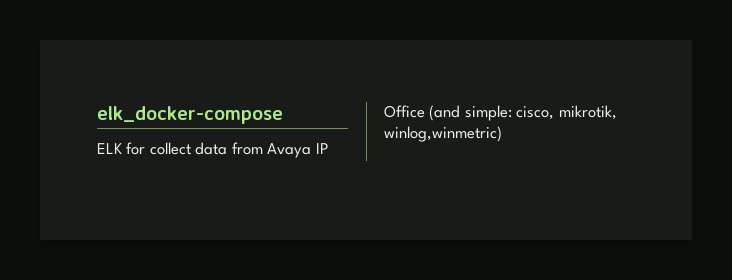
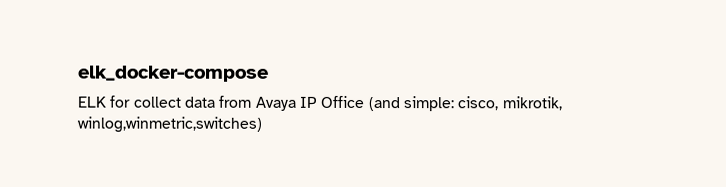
[384,126,502,142] winlog,winmetric) -> [77,116,262,133] winlog,winmetric,switches)

